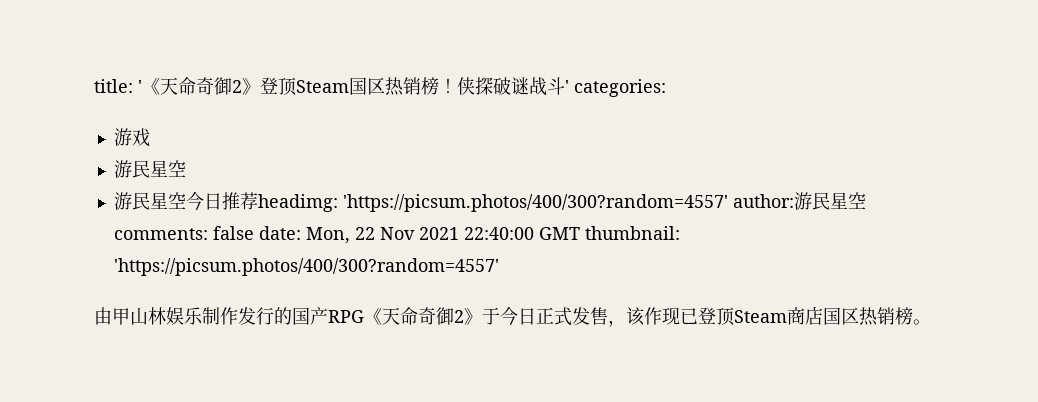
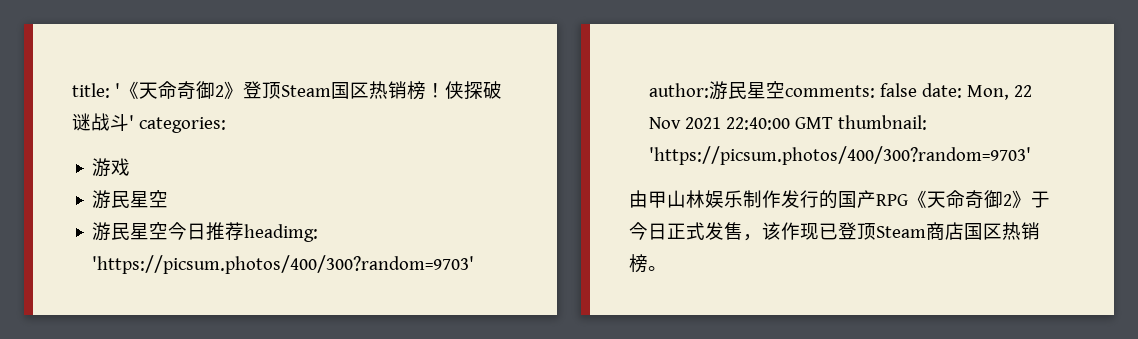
[342,194,728,212] 'https://picsum.photos/400/300?random=4557' -> [92,255,475,274] 'https://picsum.photos/400/300?random=9703'
[113,258,499,276] 'https://picsum.photos/400/300?random=4557' -> [649,146,1032,165] 'https://picsum.photos/400/300?random=9703'

